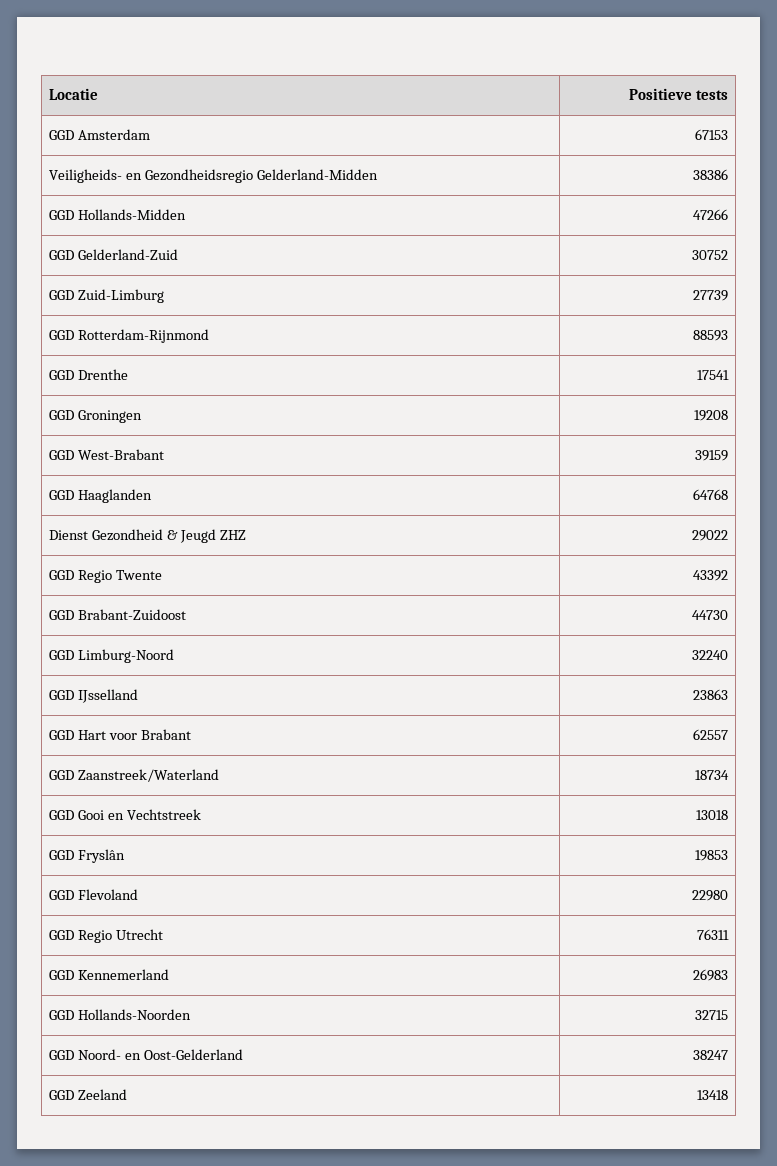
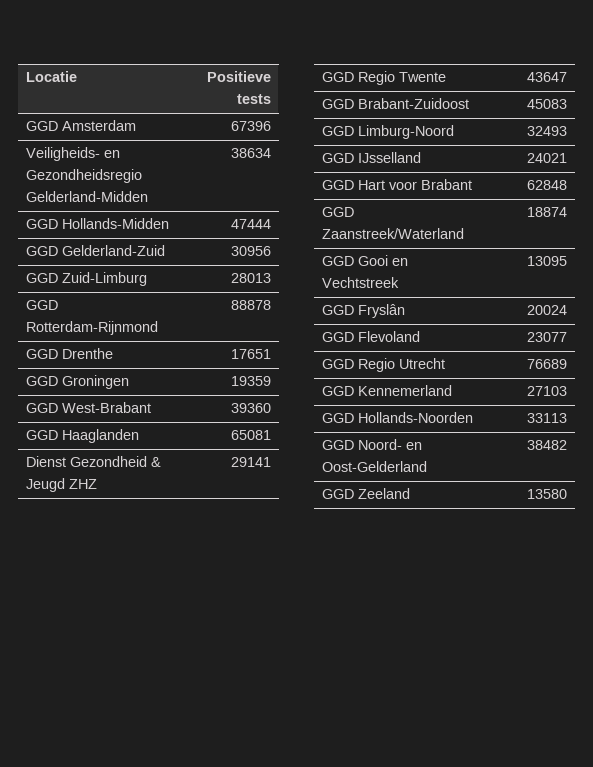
[694,129,728,140] 67153 -> [230,121,271,131] 67396
[692,169,728,180] 38386 -> [230,148,271,158] 38634
[692,209,728,220] 47266 -> [230,219,271,229] 47444
[691,250,728,260] 30752 -> [230,246,271,256] 30956
[692,290,728,301] 27739 -> [230,273,271,283] 28013
[692,330,728,341] 88593 -> [230,300,271,310] 88878
[696,370,729,380] 17541 -> [230,349,271,359] 17651
[693,410,728,421] 19208 -> [230,376,271,386] 19359
[694,450,728,461] 39159 -> [230,403,271,413] 39360
[692,489,728,500] 64768 -> [230,430,271,440] 65081
[691,530,728,541] 29022 -> [230,457,271,467] 29141
[692,570,728,581] 43392 -> [526,72,567,82] 43647
[691,610,728,620] 44730 -> [526,99,567,109] 45083
[691,650,728,660] 32240 -> [526,126,567,136] 32493
[692,689,728,700] 23863 -> [526,153,567,163] 24021
[692,729,728,740] 62557 -> [526,180,567,190] 62848
[694,770,729,780] 18734 -> [526,207,567,217] 18874
[695,810,728,820] 13018 -> [526,256,567,266] 13095
[694,850,728,861] 19853 -> [526,305,567,315] 20024
[691,890,728,901] 22980 -> [526,332,567,342] 23077
[696,929,729,940] 76311 -> [526,359,567,369] 76689
[692,969,728,981] 26983 -> [526,386,567,396] 27103
[694,1010,728,1020] 32715 -> [526,413,567,423] 33113
[692,1050,728,1060] 38247 -> [526,440,567,450] 38482
[696,1090,728,1100] 13418 -> [526,489,567,499] 13580

